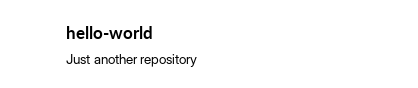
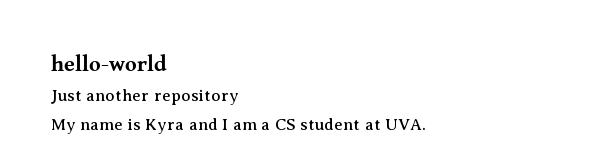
(198, 60) none -> [51,118,427,134] // My name is Kyra and I am a CS student at UVA.

